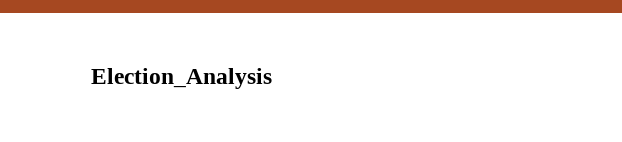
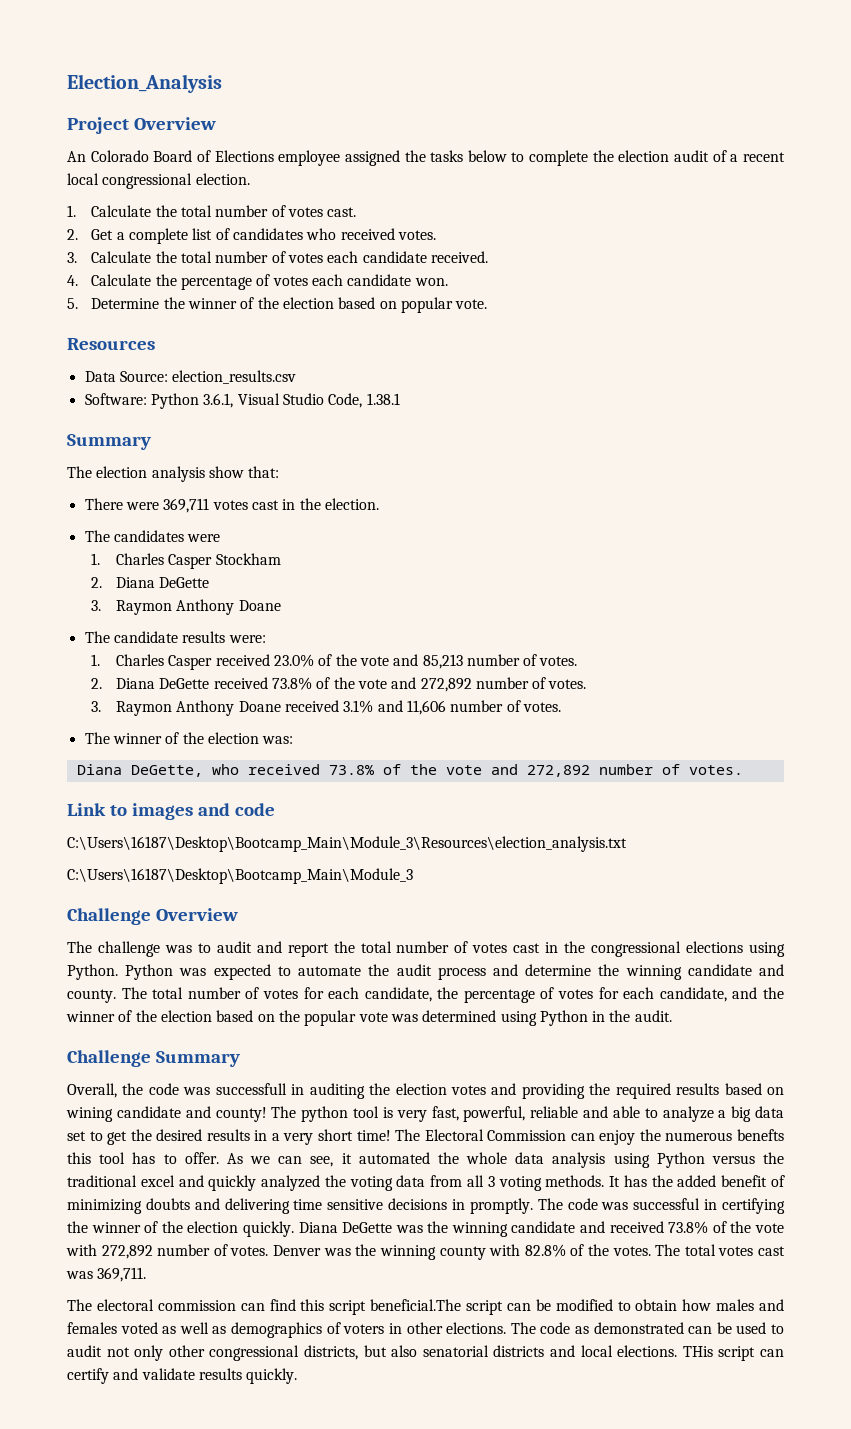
(272, 78) none -> [67,117,216,134] [67,150,785,166] [67,173,250,189] [67,205,357,217] [67,228,437,244] [67,251,489,263] [67,274,448,290] [67,297,488,313] [67,338,155,350] [84,370,297,384] [84,393,400,409] [67,434,151,450] [67,466,280,482] [84,498,379,513] [84,530,221,542] [91,553,281,569] [91,577,210,588] [91,599,281,615] [84,631,266,643] [91,654,578,670] [91,677,587,692] [91,700,561,716] [84,732,294,744] [76,764,743,777] [67,803,275,820] [67,836,627,852] [67,868,413,884] [67,908,238,925] [67,941,786,957] [67,964,784,980] [67,987,785,1003] [66,1010,672,1026] [67,1050,240,1067] [67,1083,784,1099] [66,1106,785,1122] [67,1129,784,1145] [67,1152,784,1168] [67,1175,786,1191] [67,1198,785,1214] [67,1221,784,1237] [66,1244,785,1260] [66,1267,147,1282] [67,1299,784,1315] [67,1322,784,1338] [67,1345,785,1361] [67,1368,298,1384] // Project Overview // An Colorado Board of Elections employee assigned the tasks below to complete the election audit of a recent local congressional election. // 1. Calculate the total number of votes cast. // 2. Get a complete list of candidates who received votes. // 3. Calculate the total number of votes each candidate received. // 4. Calculate the percentage of votes each candidate won. // 5. Determine the winner of the election based on popular vote. // Resources // Data Source: election_results.csv // Software: Python 3.6.1, Visual Studio Code, 1.38.1 // Summary // The election analysis show that: // There were 369,711 votes cast in the election. // The candidates were // 1. Charles Casper Stockham // 2. Diana DeGette // 3. Raymon Anthony Doane // The candidate results were: // 1. Charles Casper received 23.0% of the vote and 85,213 number of votes. // 2. Diana DeGette received 73.8% of the vote and 272,892 number of votes. // 3. Raymon Anthony Doane received 3.1% and 11,606 number of votes. // The winner of the election was: // Diana DeGette, who received 73.8% of the vote and 272,892 number of votes. // Link to images and code // C:\Users\16187\Desktop\Bootcamp_Main\Module_3\Resources\election_analysis.txt // C:\Users\16187\Desktop\Bootcamp_Main\Module_3 // Challenge Overview // The challenge was to audit and report the total number of votes cast in the congressional elections using Python. Python was expected to automate the audit process and determine the winning candidate and county. The total number of votes for each candidate, the percentage of votes for each candidate, and the winner of the election based on the popular vote was determined using Python in the audit. // Challenge Summary // Overall, the code was successfull in auditing the election votes and providing the required results based on wining candidate and county! The python tool is very fast, powerful, reliable and able to analyze a big data set to get the desired results in a very short time! The Electoral Commission can enjoy the numerous benefts this tool has to offer. As we can see, it automated the whole data analysis using Python versus the traditional excel and quickly analyzed the voting data from all 3 voting methods. It has the added benefit of minimizing doubts and delivering time sensitive decisions in promptly. The code was successful in certifying the winner of the election quickly. Diana DeGette was the winning candidate and received 73.8% of the vote with 272,892 number of votes. Denver was the winning county with 82.8% of the votes. The total votes cast was 369,711. // The electoral commission can find this script beneficial.The script can be modified to obtain how males and females voted as well as demographics of voters in other elections. The code as demonstrated can be used to audit not only other congressional districts, but also senatorial districts and local elections. THis script can certify and validate results quickly.

